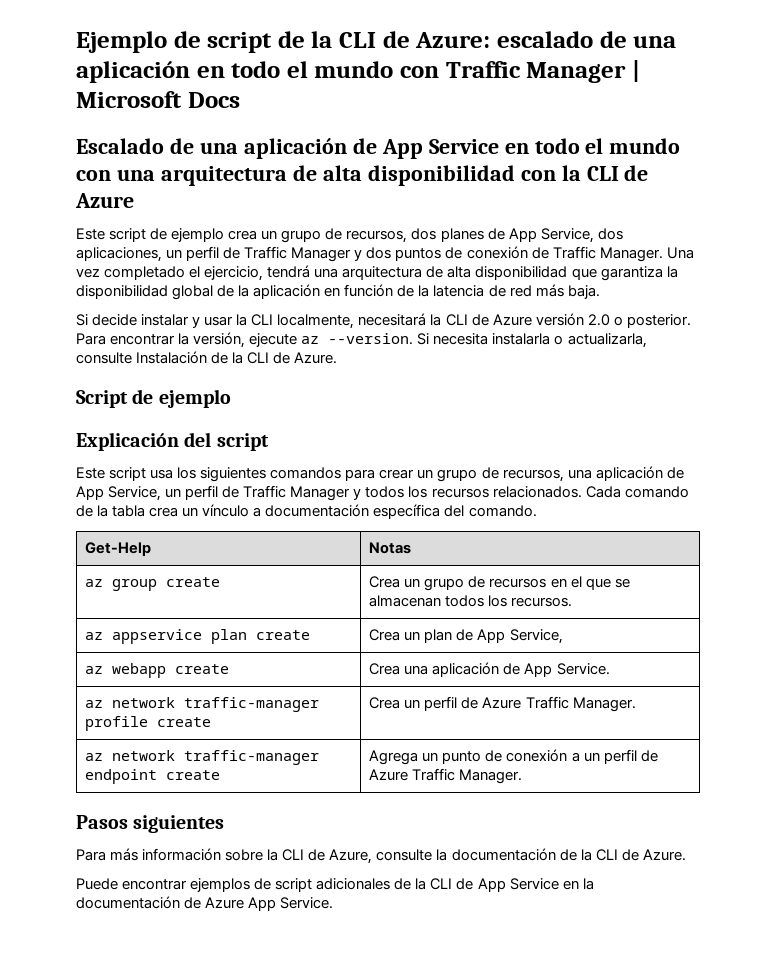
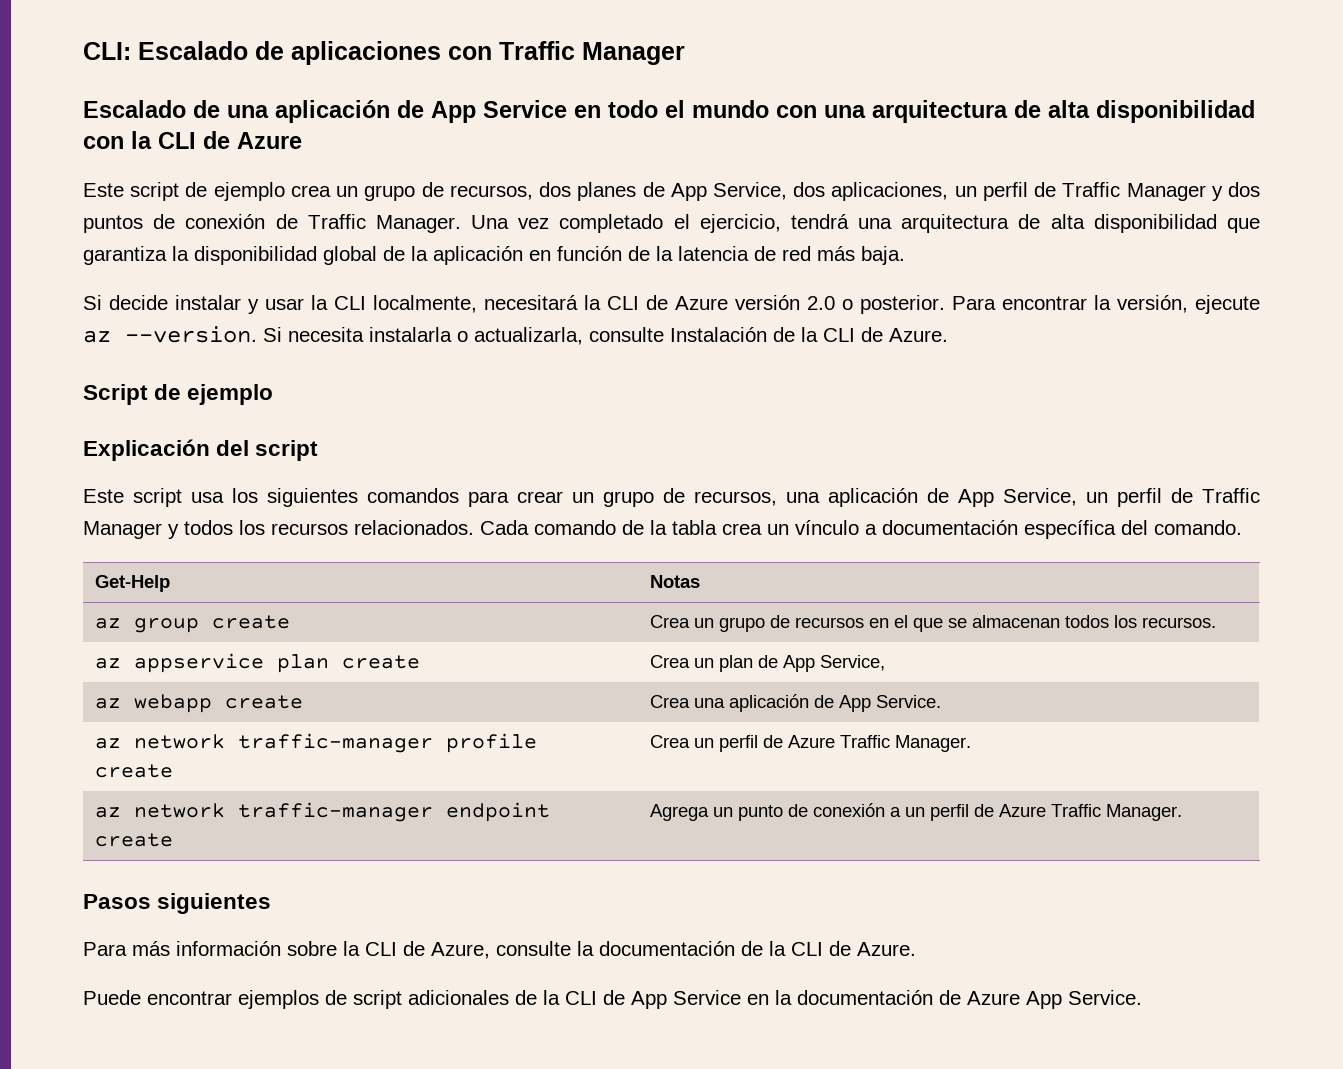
[76,31,677,53] [76,61,394,83] Ejemplo de script de la CLI de Azure: escalado de una aplicación en todo el mundo -> [83,41,441,65] CLI: Escalado de aplicaciones
[631,60,640,82] [76,91,240,108] | Microsoft Docs -> (685, 53) none

